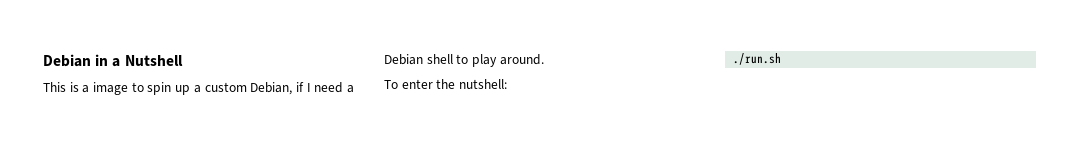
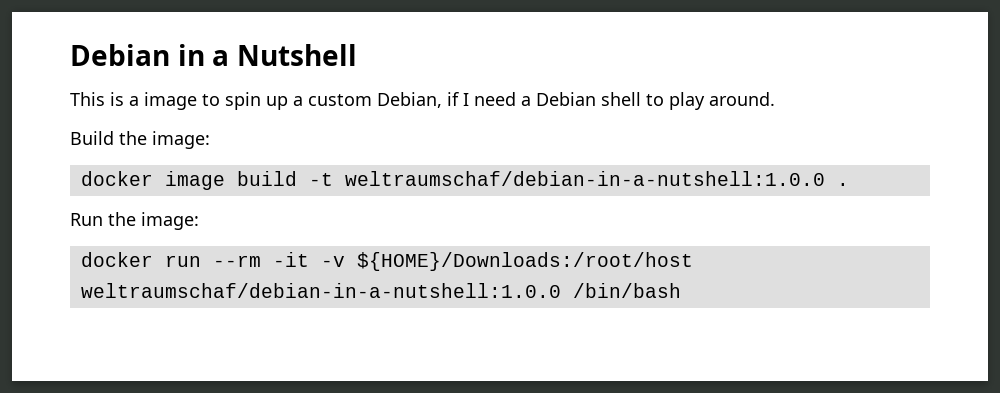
[384,79,507,89] [733,53,782,65] To enter the nutshell: // ./run.sh -> [70,131,210,149] [80,171,849,190] [70,212,199,230] [80,252,693,271] [80,283,681,298] Build the image: // docker image build -t weltraumschaf/debian-in-a-nutshell:1.0.0 . // Run the image: // docker run --rm -it -v ${HOME}/Downloads:/root/host weltraumschaf/debian-in-a-nutshell:1.0.0 /bin/bash

